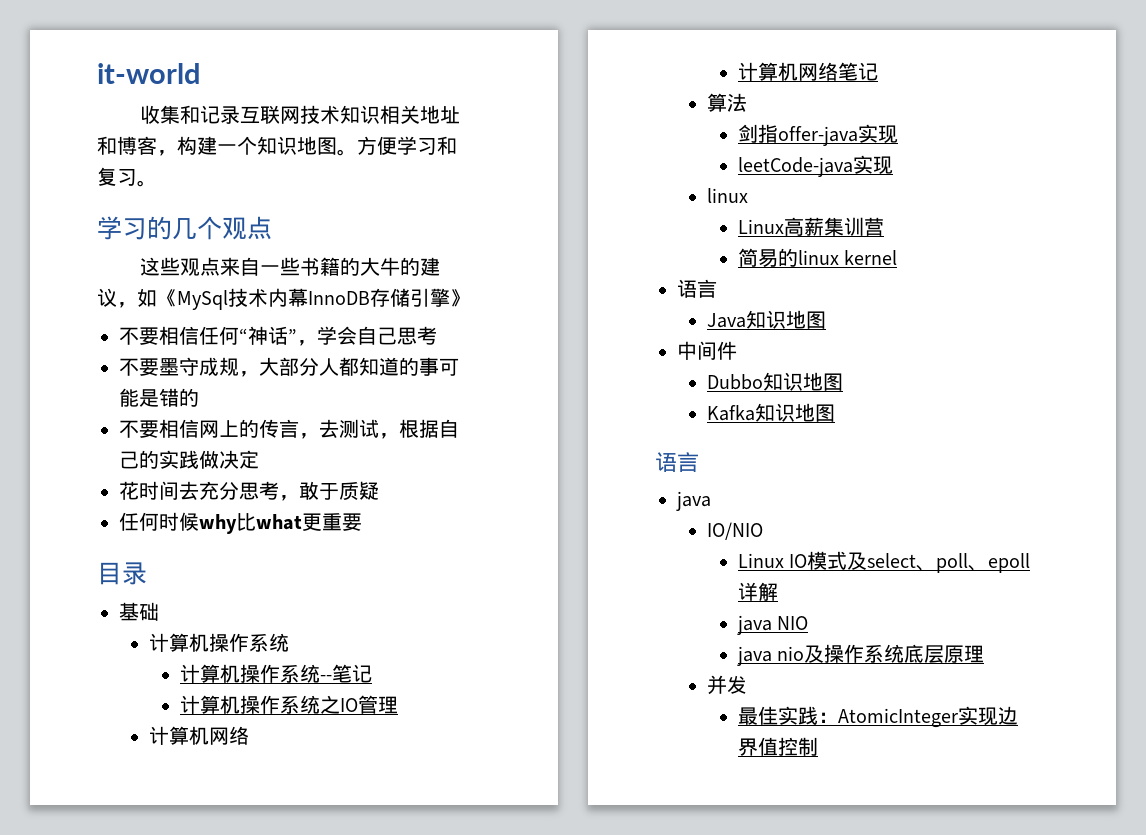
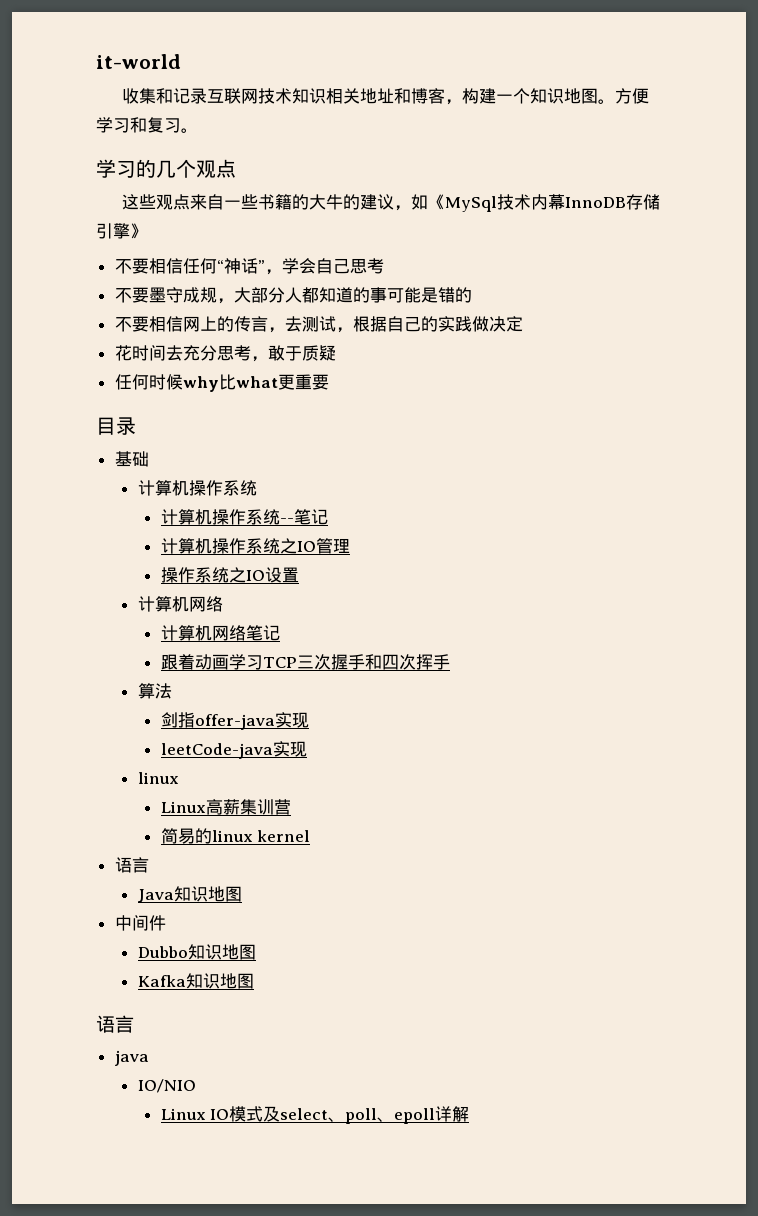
(398, 705) none -> [160,567,299,583] // 操作系统之IO设置
(878, 71) none -> [160,654,450,670] // 跟着动画学习TCP三次握手和四次挥手
[736,615,809,635] [736,644,985,666] [707,675,748,695] [737,706,1018,728] [737,737,818,756] // java NIO // java nio及操作系统底层原理 // 并发 // 最佳实践：AtomicInteger实现边界值控制 -> (470, 1114) none

